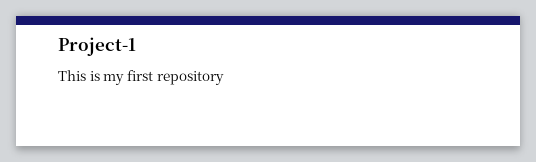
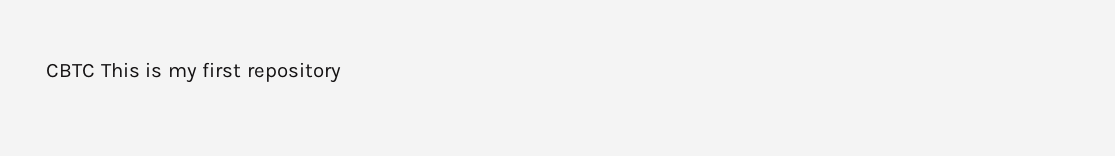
[58,37,136,56] Project-1 // -> [46,63,95,78] CBTC

